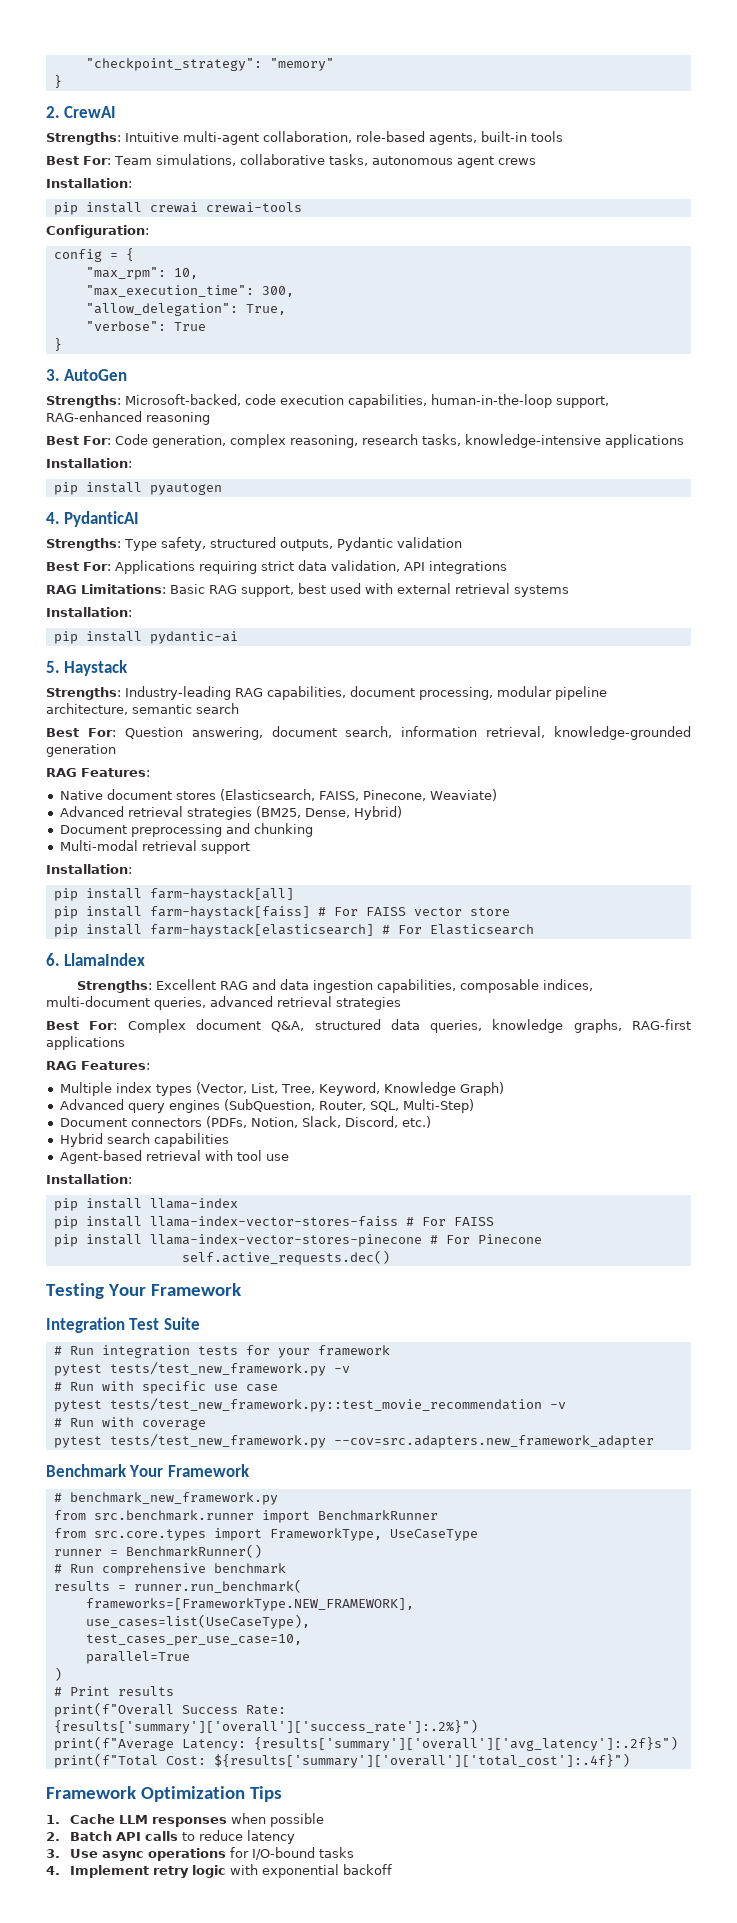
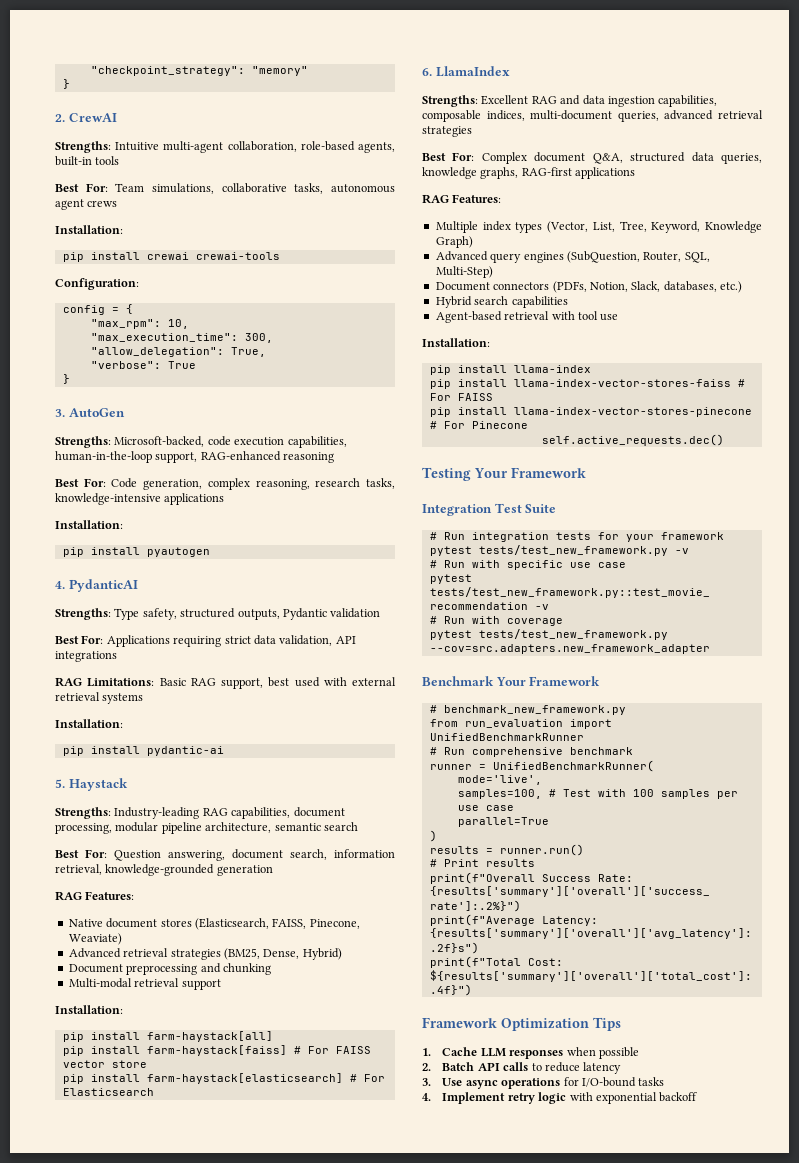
[344,1116,398,1128] Discord, -> [663,281,717,292] databases,
[93,1510,438,1523] [53,1528,478,1541] [53,1544,262,1558] [53,1563,286,1576] [53,1579,302,1593] [85,1598,414,1611] [85,1614,310,1629] [85,1634,302,1646] src.benchmark.runner import BenchmarkRunner // from src.core.types import FrameworkType, UseCaseType // runner = BenchmarkRunner() // # Run comprehensive benchmark // results = runner.run_benchmark( // frameworks=[FrameworkType.NEW_FRAMEWORK], // use_cases=list(UseCaseType), // test_cases_per_use_case=10, -> [464,719,612,729] [429,733,584,741] [429,747,633,757] [429,760,654,772] [457,775,542,785] [457,789,738,799] [457,805,514,811] run_evaluation import UnifiedBenchmarkRunner // # Run comprehensive benchmark // runner = UnifiedBenchmarkRunner( // mode='live', // samples=100, # Test with 100 samples per use case
(62, 1674) none -> [429,844,584,856] // results = runner.run()

